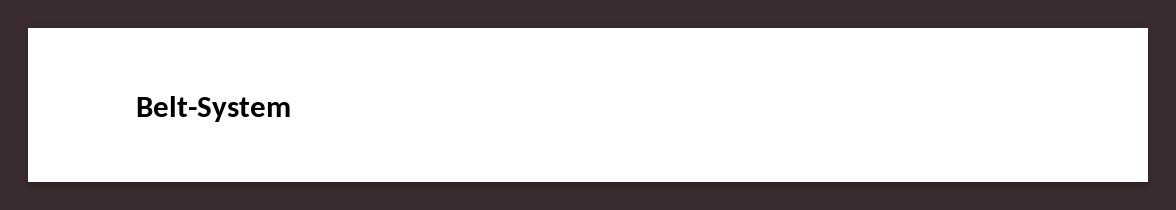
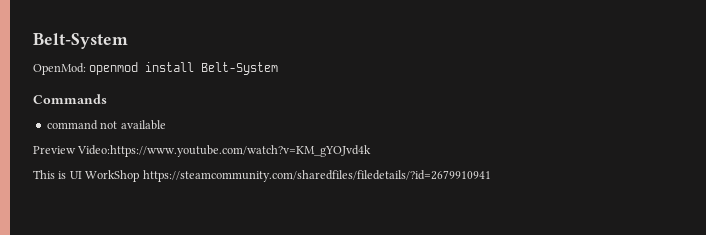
[136,96,291,122] Belt-System -> [33,33,128,49] [33,62,279,75] [33,94,107,104] [46,120,166,130] [33,145,372,157] [33,170,491,182] Belt-System // OpenMod: openmod install Belt-System // Commands // command not available // Preview Video:https://www.youtube.com/watch?v=KM_gYOJvd4k // This is UI WorkShop https://steamcommunity.com/sharedfiles/filedetails/?id=2679910941

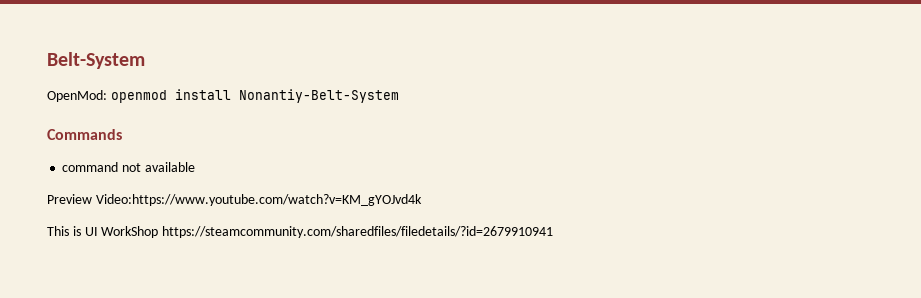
[201,62,279,75] Belt-System -> [238,89,399,103] Nonantiy-Belt-System

